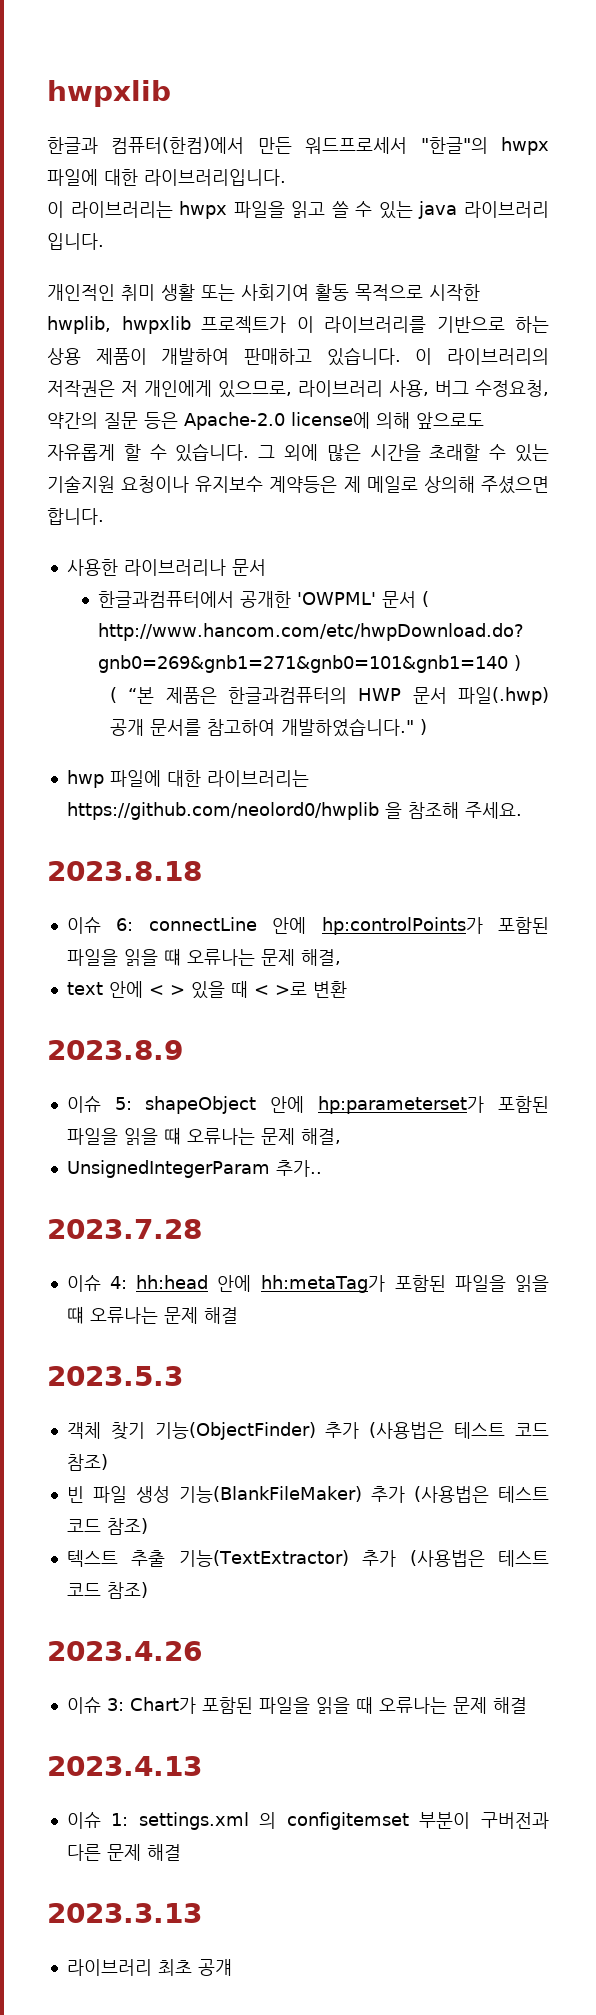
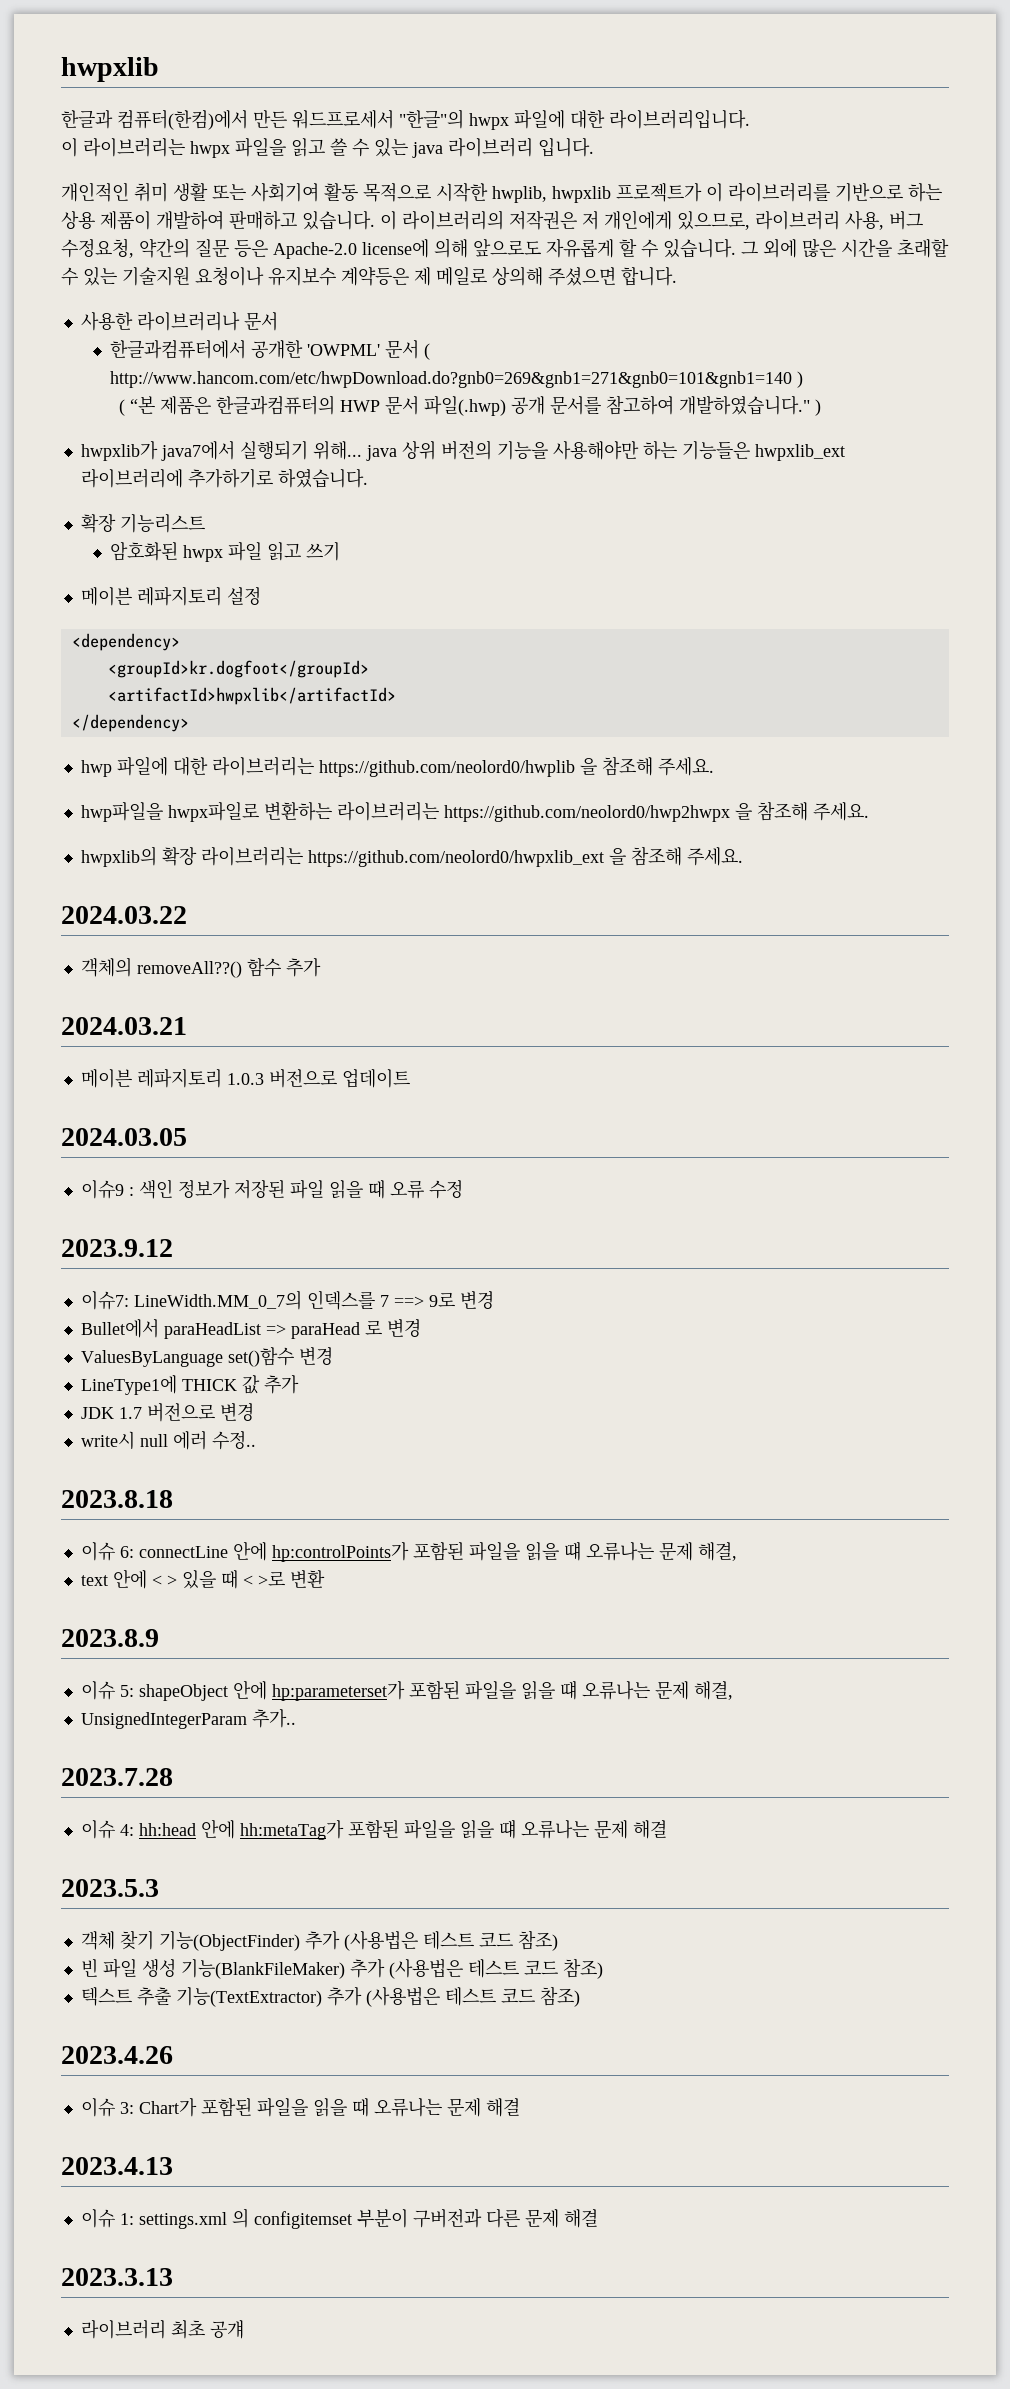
(427, 727) none -> [80,440,845,461] [80,468,368,488] [80,514,205,533] [109,541,340,562] [80,586,261,606] [71,633,180,651] [107,660,369,678] [107,687,396,705] [71,714,189,732] // hwpxlib가 java7에서 실행되기 위해... java 상위 버전의 기능을 사용해야만 하는 기능들은 hwpxlib_ext 라이브러리에 추가하기로 하였습니다. // 확장 기능리스트 // 암호화된 hwpx 파일 읽고 쓰기 // 메이븐 레파지토리 설정 // <dependency> // <groupId>kr.dogfoot</groupId> // <artifactId>hwpxlib</artifactId> // </dependency>
(522, 810) none -> [80,801,869,822] [80,846,743,867] [61,906,187,924] [80,957,321,978] [61,1017,187,1035] [80,1068,410,1088] [61,1128,187,1146] [80,1179,463,1199] [61,1239,173,1257] [80,1290,494,1310] [80,1319,421,1339] [80,1347,333,1367] [80,1375,299,1395] [80,1403,254,1422] [80,1431,256,1450] // hwp파일을 hwpx파일로 변환하는 라이브러리는 https://github.com/neolord0/hwp2hwpx 을 참조해 주세요. // hwpxlib의 확장 라이브러리는 https://github.com/neolord0/hwpxlib_ext 을 참조해 주세요. // 2024.03.22 // 객체의 removeAll??() 함수 추가 // 2024.03.21 // 메이븐 레파지토리 1.0.3 버전으로 업데이트 // 2024.03.05 // 이슈9 : 색인 정보가 저장된 파일 읽을 때 오류 수정 // 2023.9.12 // 이슈7: LineWidth.MM_0_7의 인덱스를 7 ==> 9로 변경 // Bullet에서 paraHeadList => paraHead 로 변경 // ValuesByLanguage set()함수 변경 // LineType1에 THICK 값 추가 // JDK 1.7 버전으로 변경 // write시 null 에러 수정..

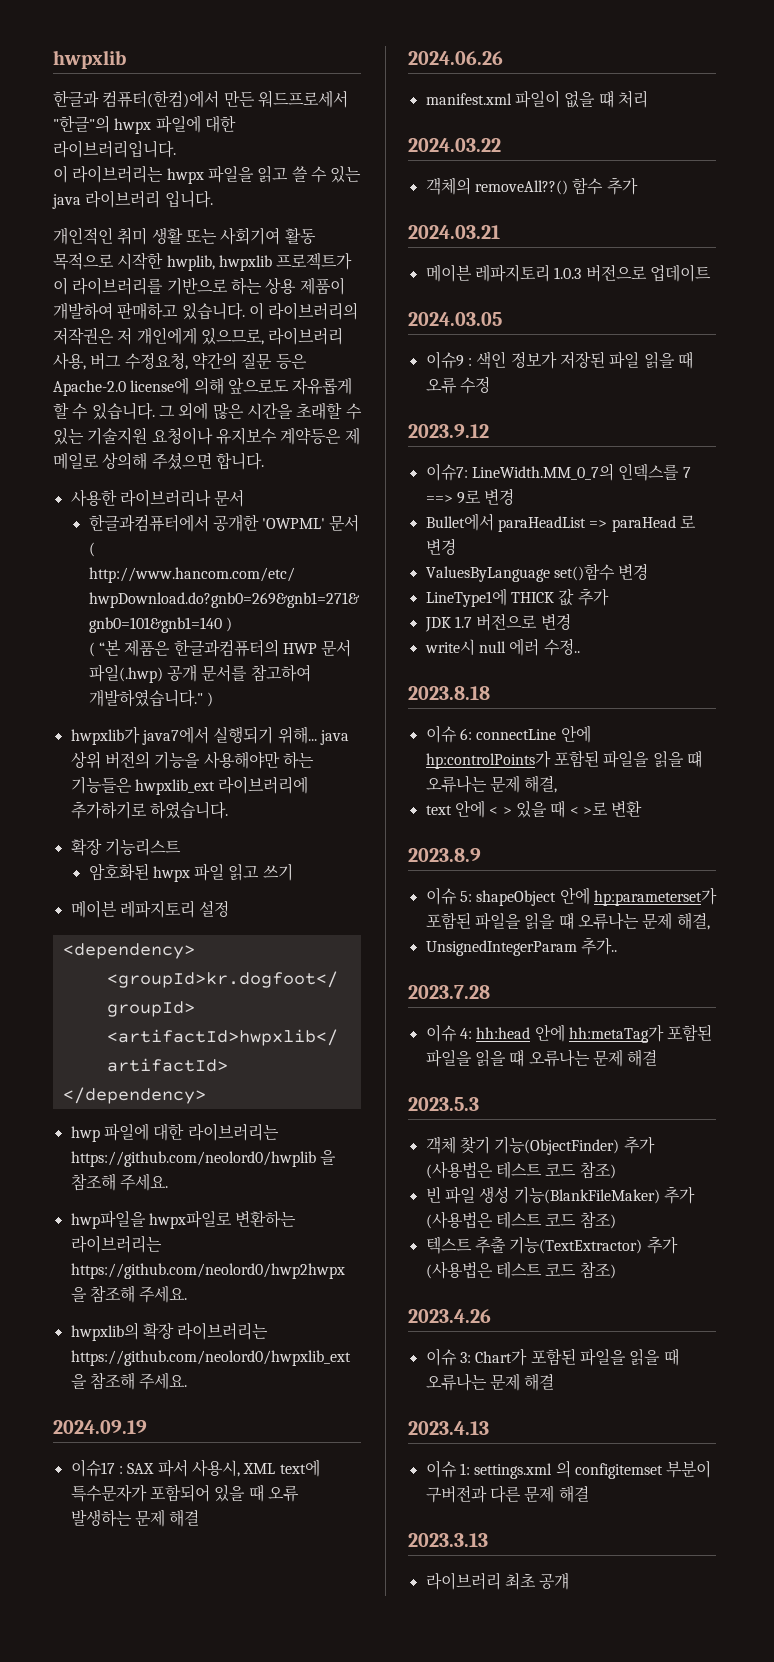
(743, 856) none -> [53,1420,147,1434] [70,1459,320,1477] [70,1484,299,1502] [70,1509,200,1527] [408,51,503,65] [425,90,648,108] // 2024.09.19 // 이슈17 : SAX 파서 사용시, XML text에 특수문자가 포함되어 있을 때 오류 발생하는 문제 해결 // 2024.06.26 // manifest.xml 파일이 없을 떄 처리

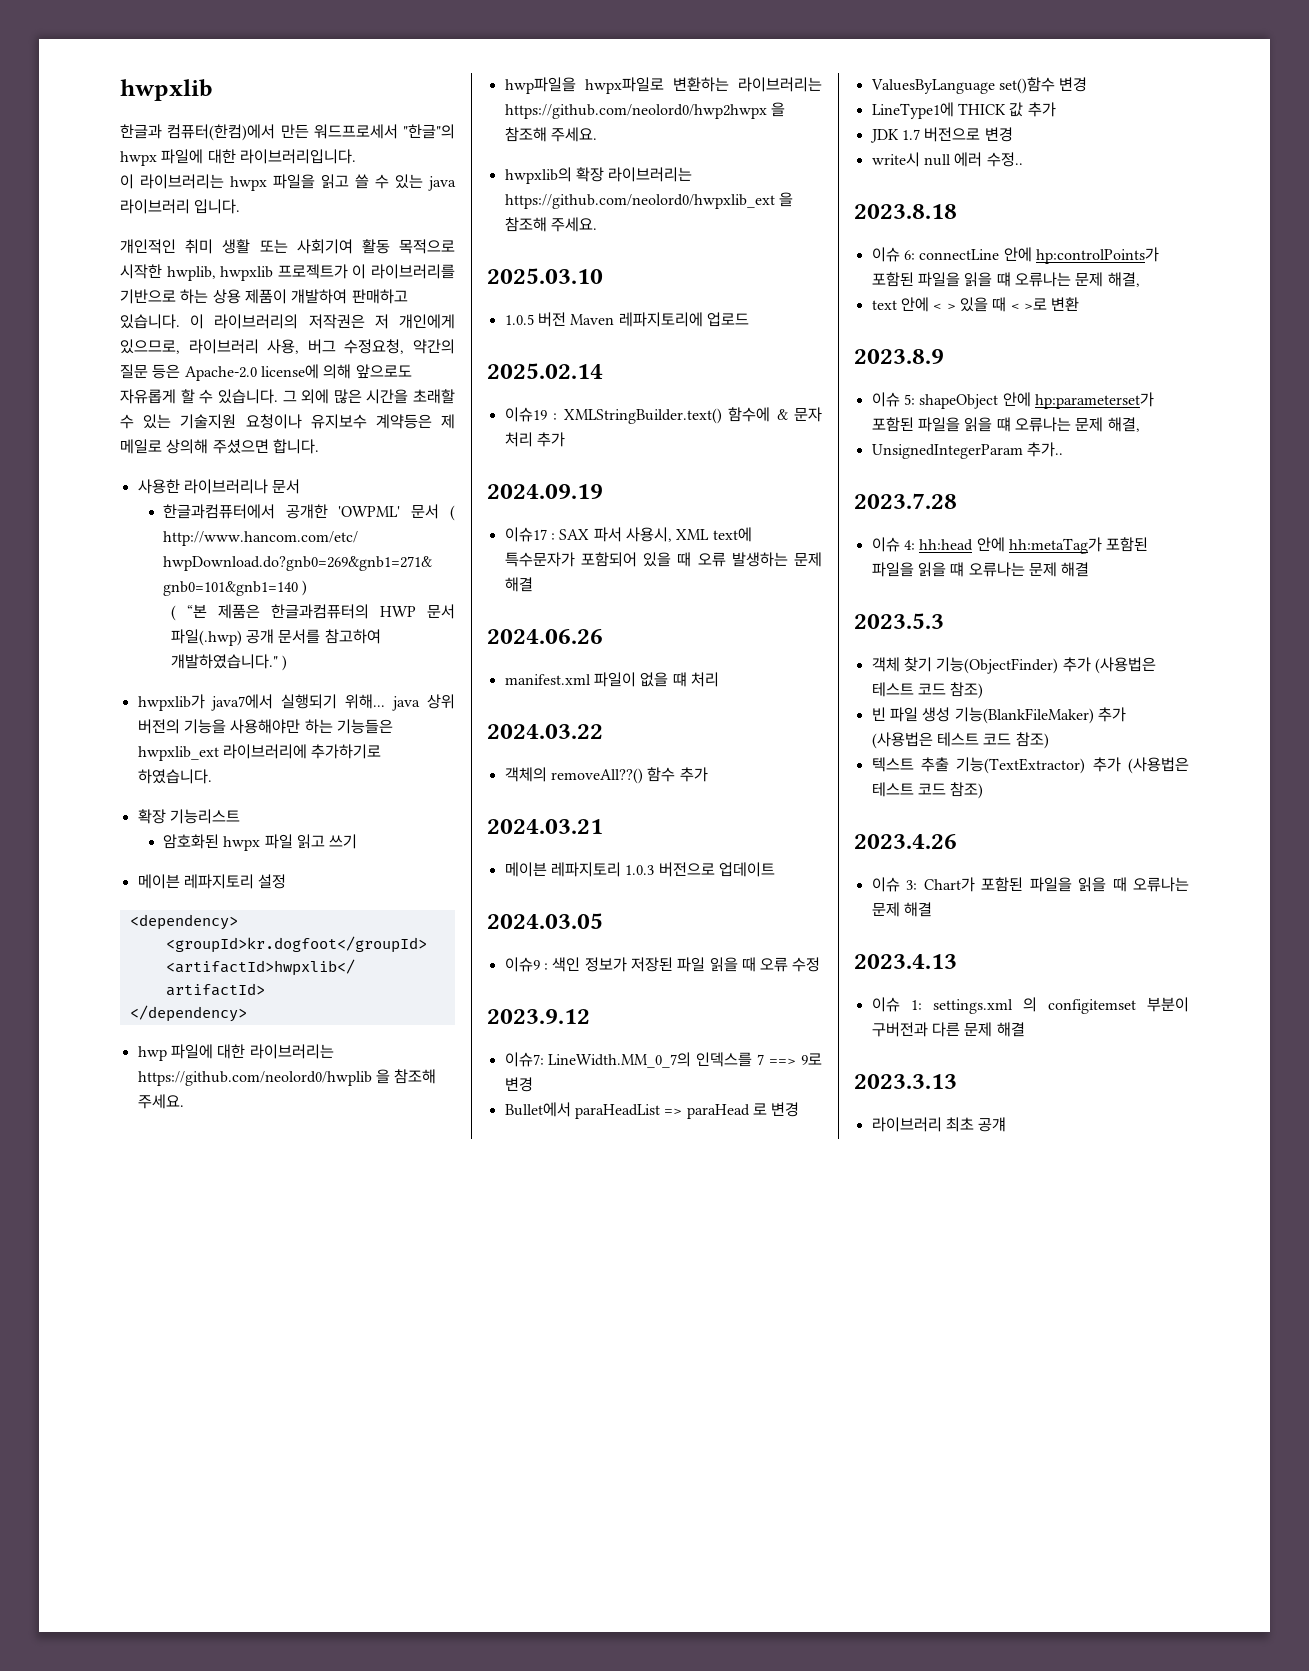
(188, 1381) none -> [487,268,603,284] [504,312,749,327] [487,363,603,379] [504,407,822,424] [504,432,565,447] // 2025.03.10 // 1.0.5 버전 Maven 레파지토리에 업로드 // 2025.02.14 // 이슈19 : XMLStringBuilder.text() 함수에 & 문자 처리 추가

